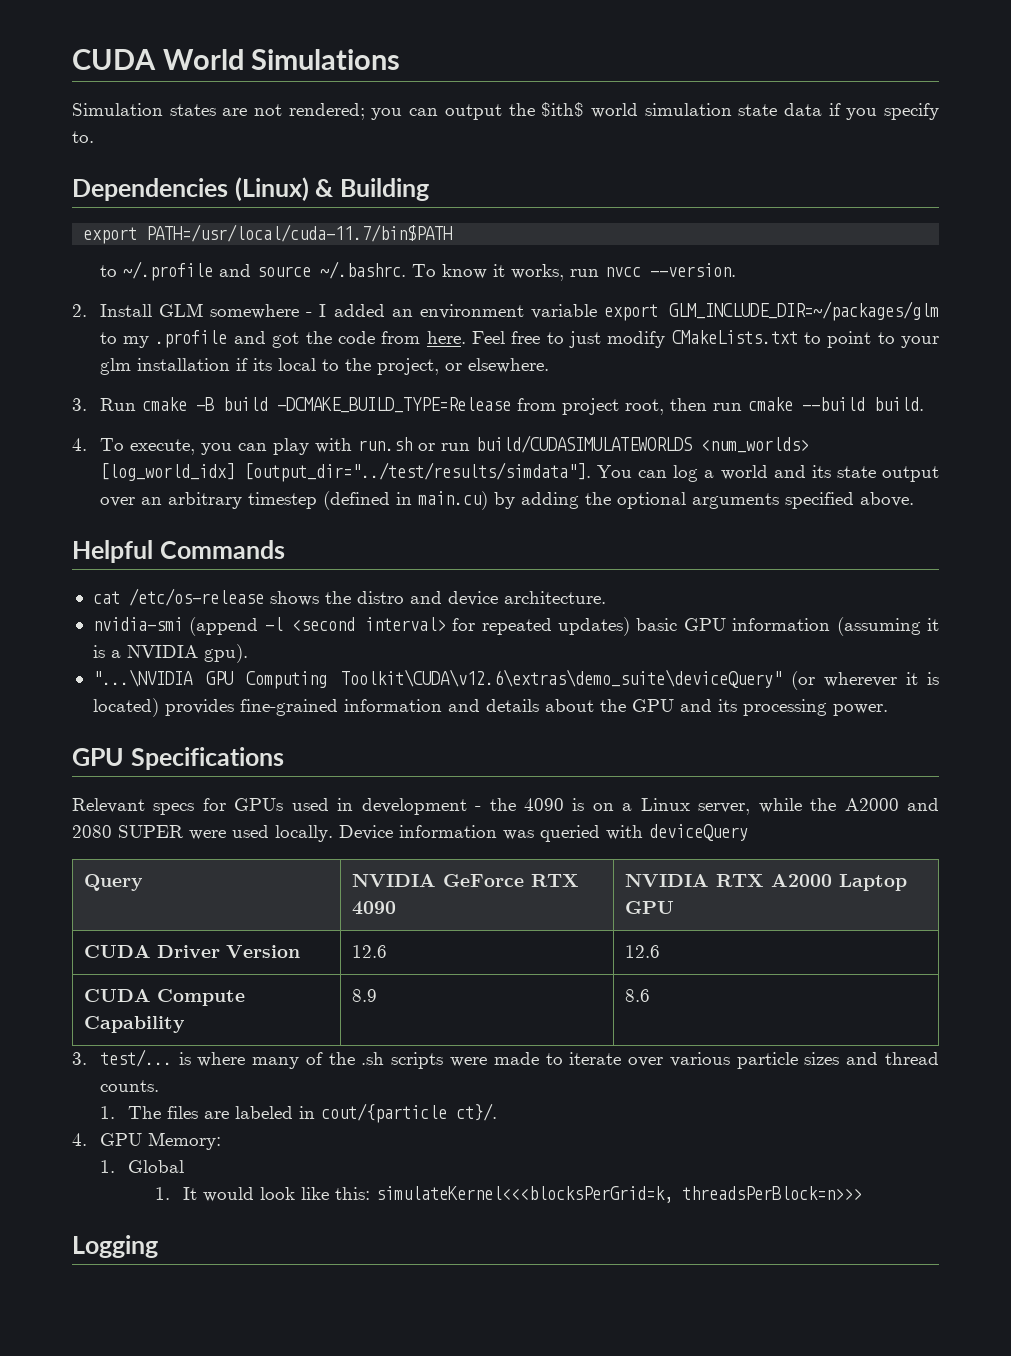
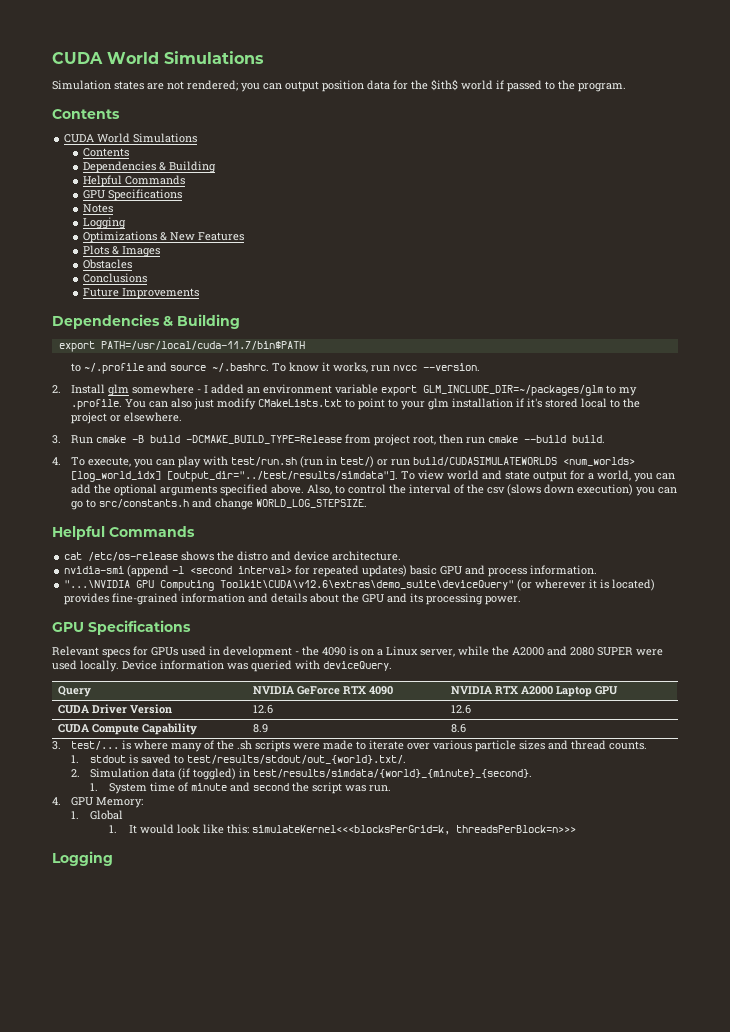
[508,102,939,120] [72,131,94,143] [72,177,309,201] the $ith$ world simulation state data if you specify to. // Dependencies (Linux) -> [322,79,626,92] [52,109,120,119] [64,133,198,143] [83,148,130,157] [83,161,217,173] [83,175,186,187] [83,189,183,201] [83,204,114,213] [83,217,127,229] [83,231,245,243] [83,245,161,257] [83,259,133,269] [83,273,148,283] [83,288,200,299] [52,314,160,329] position data for the $ith$ world if passed to the program. // Contents // CUDA World Simulations // Contents // Dependencies & Building // Helpful Commands // GPU Specifications // Notes // Logging // Optimizations & New Features // Plots & Images // Obstacles // Conclusions // Future Improvements // Dependencies
[158,303,203,317] GLM -> [108,384,130,396] glm
[155,330,564,348] .profile and got the code from here. Feel free to -> [71,398,193,410] .profile. You can also
[252,358,272,371] its -> [527,398,579,408] it's stored
[376,358,439,375] project, -> [71,412,108,424] project
[357,437,412,451] run.sh -> [231,456,375,468] test/run.sh (run in test/)
[597,465,715,482] You can log a -> [401,470,445,480] To view
[811,465,831,478] its -> (503, 475) none
[99,491,579,510] over an arbitrary timestep (defined in main.cu) by adding -> [570,470,676,482] [71,484,92,494] for a world, you can add
(914, 499) none -> [307,484,678,496] [71,498,368,510] Also, to control the interval of the csv (slows down execution) you can go to src/constants.h and change WORLD_LOG_STEPSIZE.
[732,617,939,636] [92,644,248,663] information (assuming it is a NVIDIA gpu). -> [465,565,598,577] and process information.
[649,824,748,841] deviceQuery -> [323,661,392,671] deviceQuery.
[127,1103,497,1123] The files are labeled in cout/{particle ct}/. -> [90,754,407,764] [71,768,533,780] [90,782,392,794] stdout is saved to test/results/stdout/out_{world}.txt/. // 2. Simulation data (if toggled) in test/results/simdata/{world}_{minute}_{second}. // 1. System time of minute and second the script was run.

